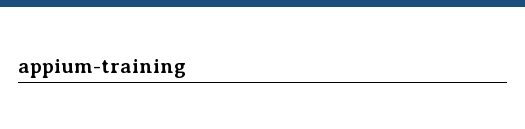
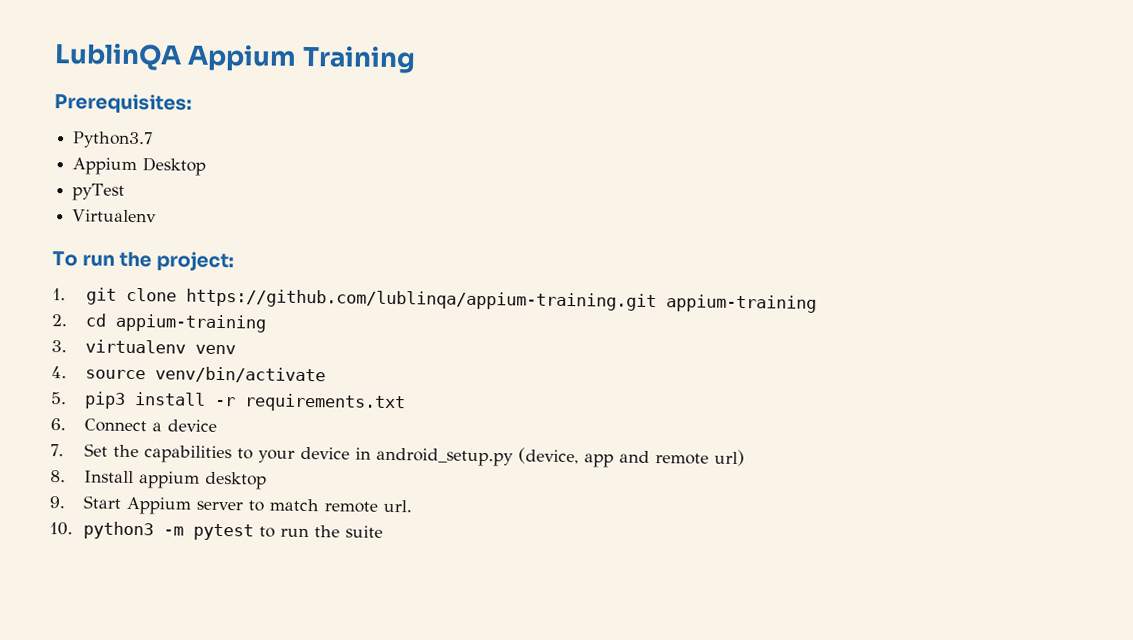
[18,59,186,78] appium-training -> [54,43,417,74] [54,93,192,114] [72,131,154,149] [72,157,207,176] [72,183,126,201] [72,209,158,223] [52,251,235,272] [52,287,817,313] [51,313,267,333] [51,339,236,355] [51,366,326,384] [50,391,406,413] [50,418,217,433] [50,443,745,468] [50,470,267,490] [49,495,412,515] [49,521,383,541] LublinQA Appium Training // Prerequisites: // Python3.7 // Appium Desktop // pyTest // Virtualenv // To run the project: // 1. git clone https://github.com/lublinqa/appium-training.git appium-training // 2. cd appium-training // 3. virtualenv venv // 4. source venv/bin/activate // 5. pip3 install -r requirements.txt // 6. Connect a device // 7. Set the capabilities to your device in android_setup.py (device, app and remote url) // 8. Install appium desktop // 9. Start Appium server to match remote url. // 10. python3 -m pytest to run the suite

